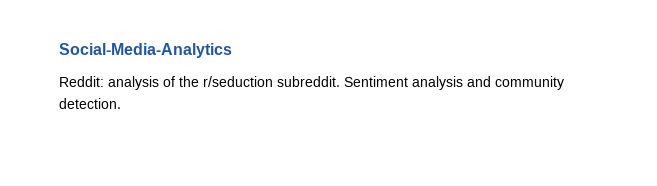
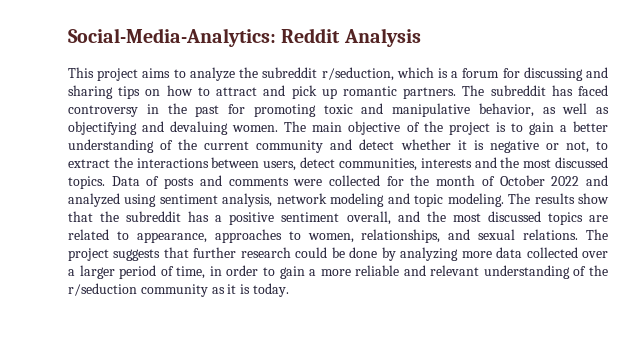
[59,43,232,58] [59,76,564,90] [59,98,121,109] Social-Media-Analytics // Reddit: analysis of the r/seduction subreddit. Sentiment analysis and community detection. -> [68,28,421,47] [68,67,608,81] [68,85,609,99] [68,103,609,117] [68,121,608,135] [68,139,609,153] [68,157,608,171] [68,175,608,189] [68,193,609,207] [68,211,609,225] [68,229,608,243] [68,247,608,261] [68,265,608,279] [68,283,289,297] Social-Media-Analytics: Reddit Analysis // This project aims to analyze the subreddit r/seduction, which is a forum for discussing and sharing tips on how to attract and pick up romantic partners. The subreddit has faced controversy in the past for promoting toxic and manipulative behavior, as well as objectifying and devaluing women. The main objective of the project is to gain a better understanding of the current community and detect whether it is negative or not, to extract the interactions between users, detect communities, interests and the most discussed topics. Data of posts and comments were collected for the month of October 2022 and analyzed using sentiment analysis, network modeling and topic modeling. The results show that the subreddit has a positive sentiment overall, and the most discussed topics are related to appearance, approaches to women, relationships, and sexual relations. The project suggests that further research could be done by analyzing more data collected over a larger period of time, in order to gain a more reliable and relevant understanding of the r/seduction community as it is today.

